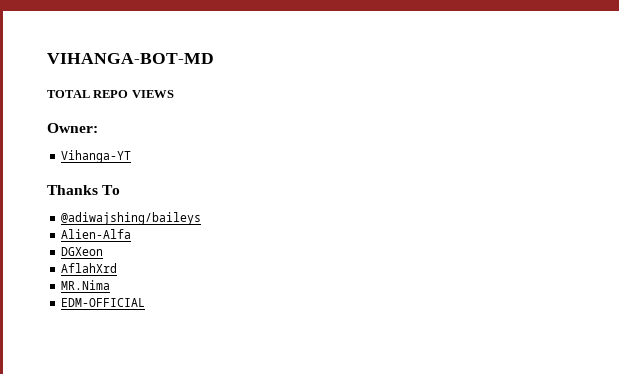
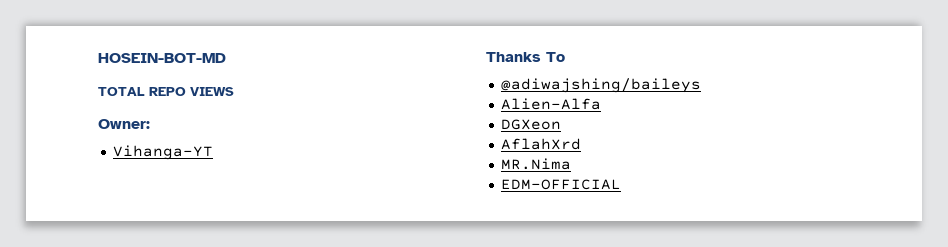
[47,53,214,64] VIHANGA-BOT-MD -> [98,53,226,63] HOSEIN-BOT-MD

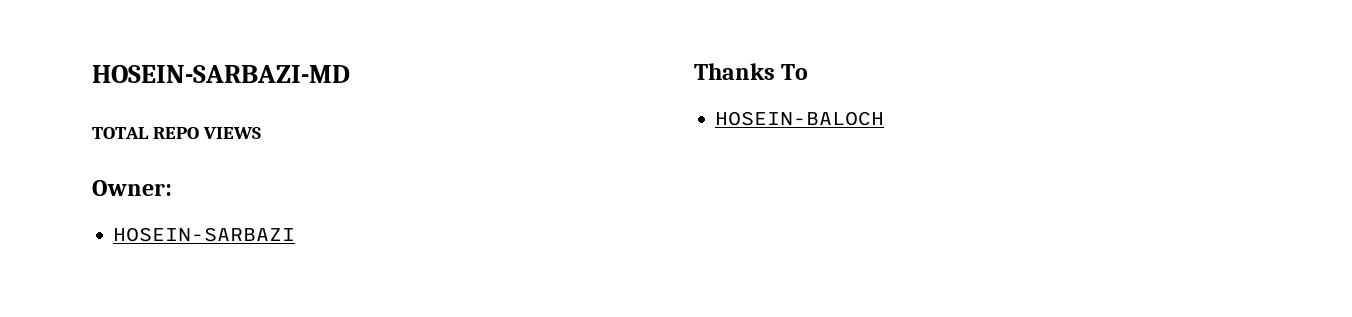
[98,53,226,63] HOSEIN-BOT-MD -> [92,65,350,83] HOSEIN-SARBAZI-MD
[113,145,214,160] Vihanga-YT -> [112,227,295,242] HOSEIN-SARBAZI
[501,78,702,93] [501,98,602,110] [501,119,562,130] [501,138,582,150] [501,158,572,170] [501,179,622,190] @adiwajshing/baileys // Alien-Alfa // DGXeon // AflahXrd // MR.Nima // EDM-OFFICIAL -> [714,111,884,126] HOSEIN-BALOCH

